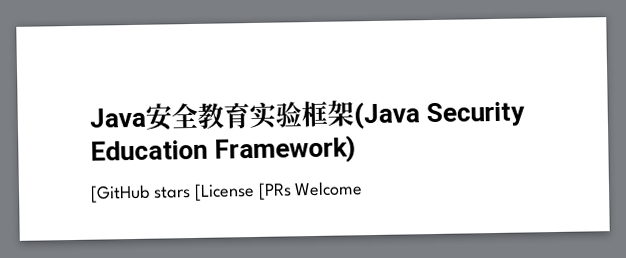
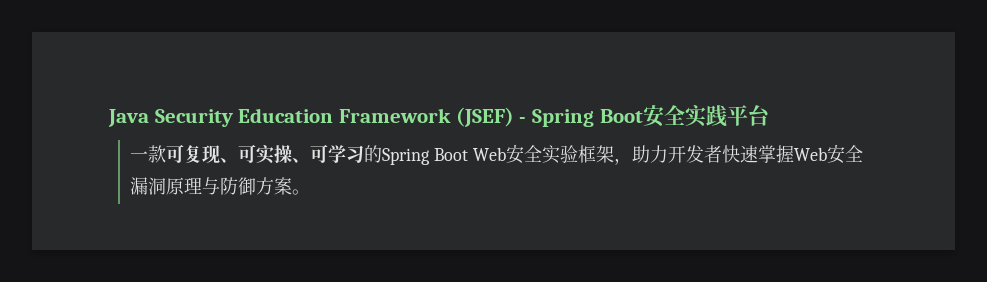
[145,100,526,131] [90,135,357,165] [90,181,364,203] 安全教育实验框架(Java Security Education Framework) // [GitHub stars [License [PRs Welcome -> [154,105,770,127] [130,144,863,165] [130,177,311,195] Security Education Framework (JSEF) - Spring Boot安全实践平台 // 一款可复现、可实操、可学习的Spring Boot Web安全实验框架，助力开发者快速掌握Web安全漏洞原理与防御方案。

